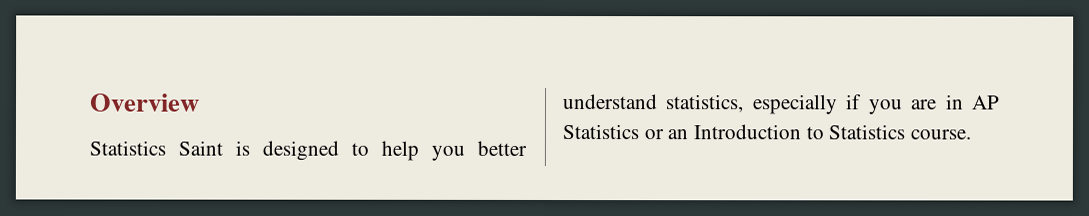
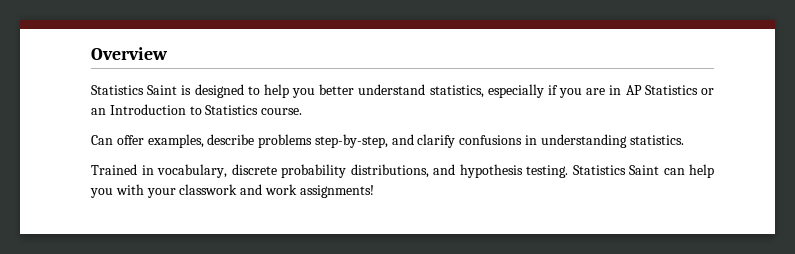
(972, 134) none -> [91,134,684,148] [91,164,714,178] [90,184,374,198] // Can offer examples, describe problems step-by-step, and clarify confusions in understanding statistics. // Trained in vocabulary, discrete probability distributions, and hypothesis testing. Statistics Saint can help you with your classwork and work assignments!

